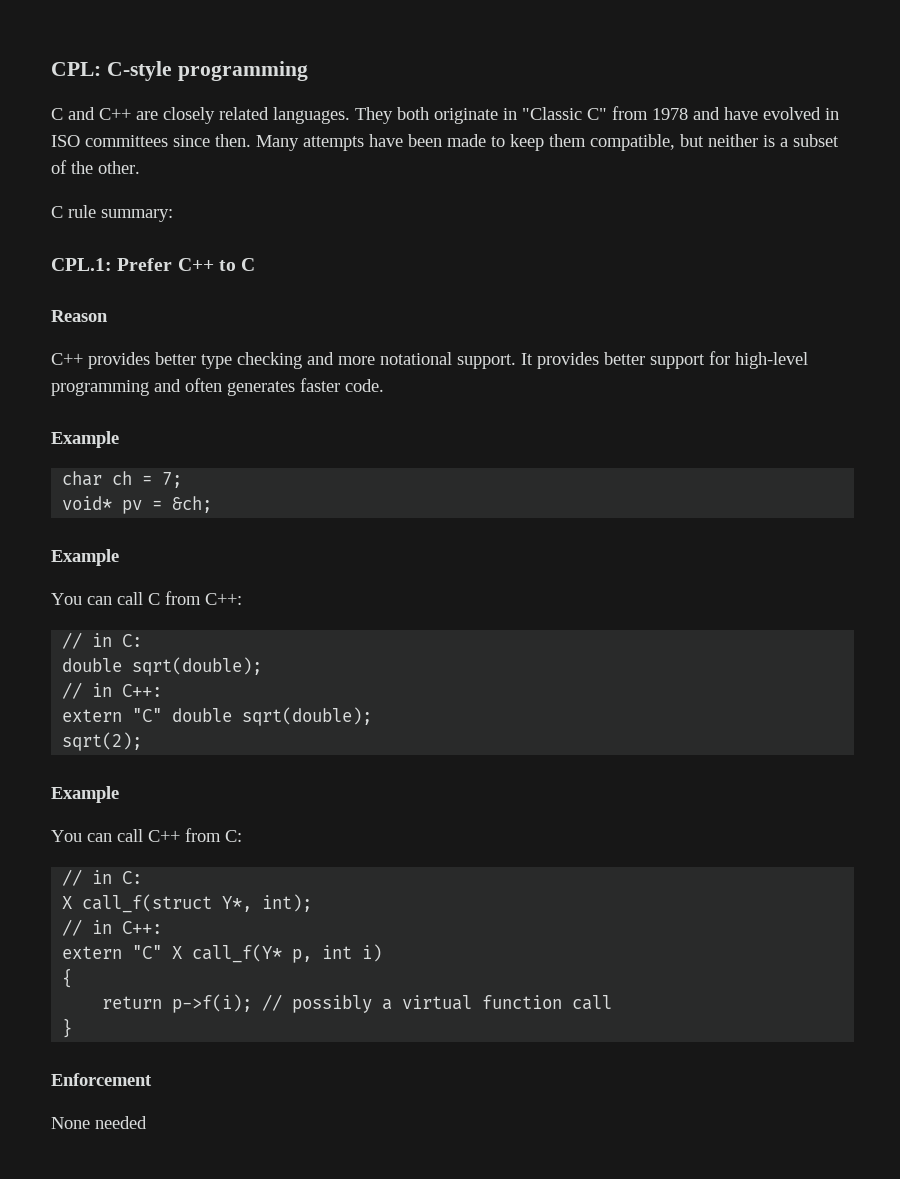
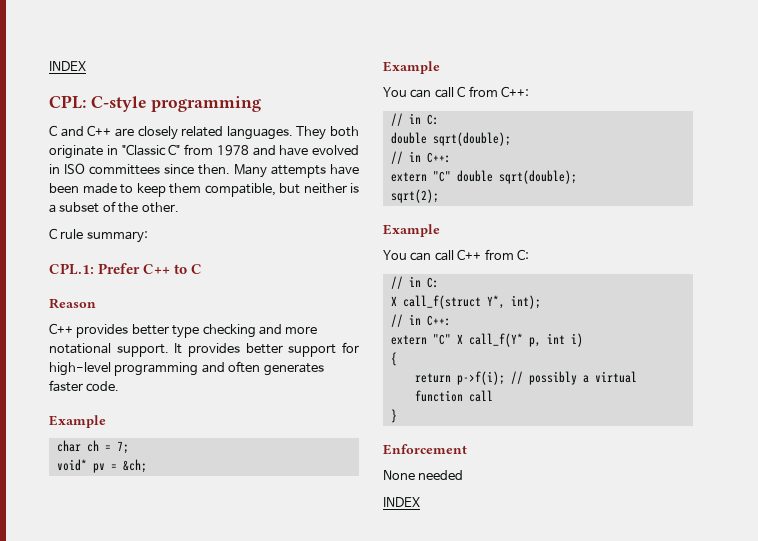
(51, 69) none -> [49,61,86,71] INDEX //
(147, 1122) none -> [383,497,420,507] // INDEX

